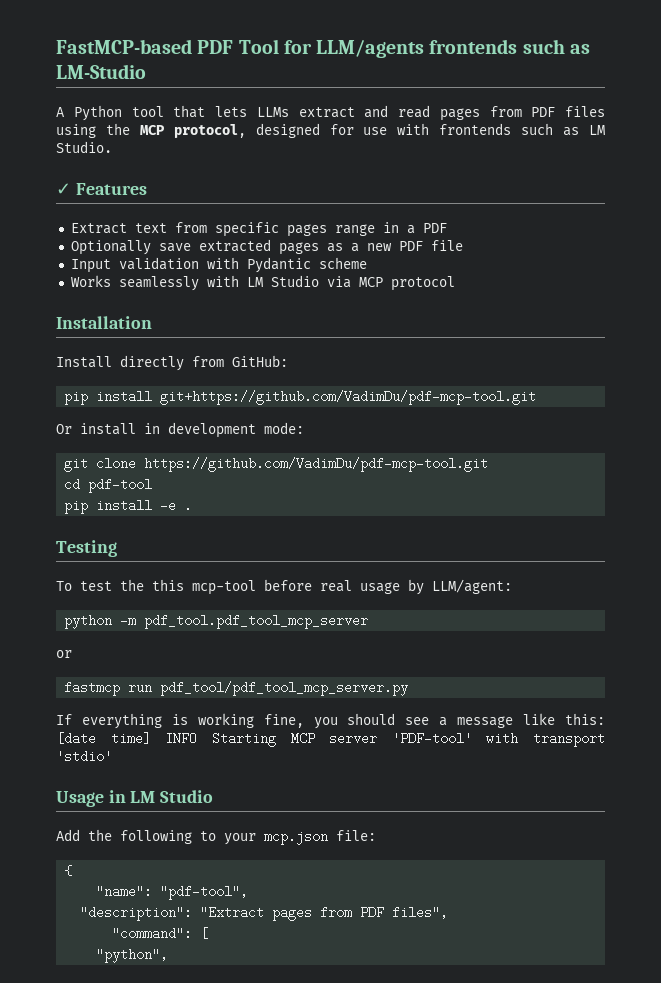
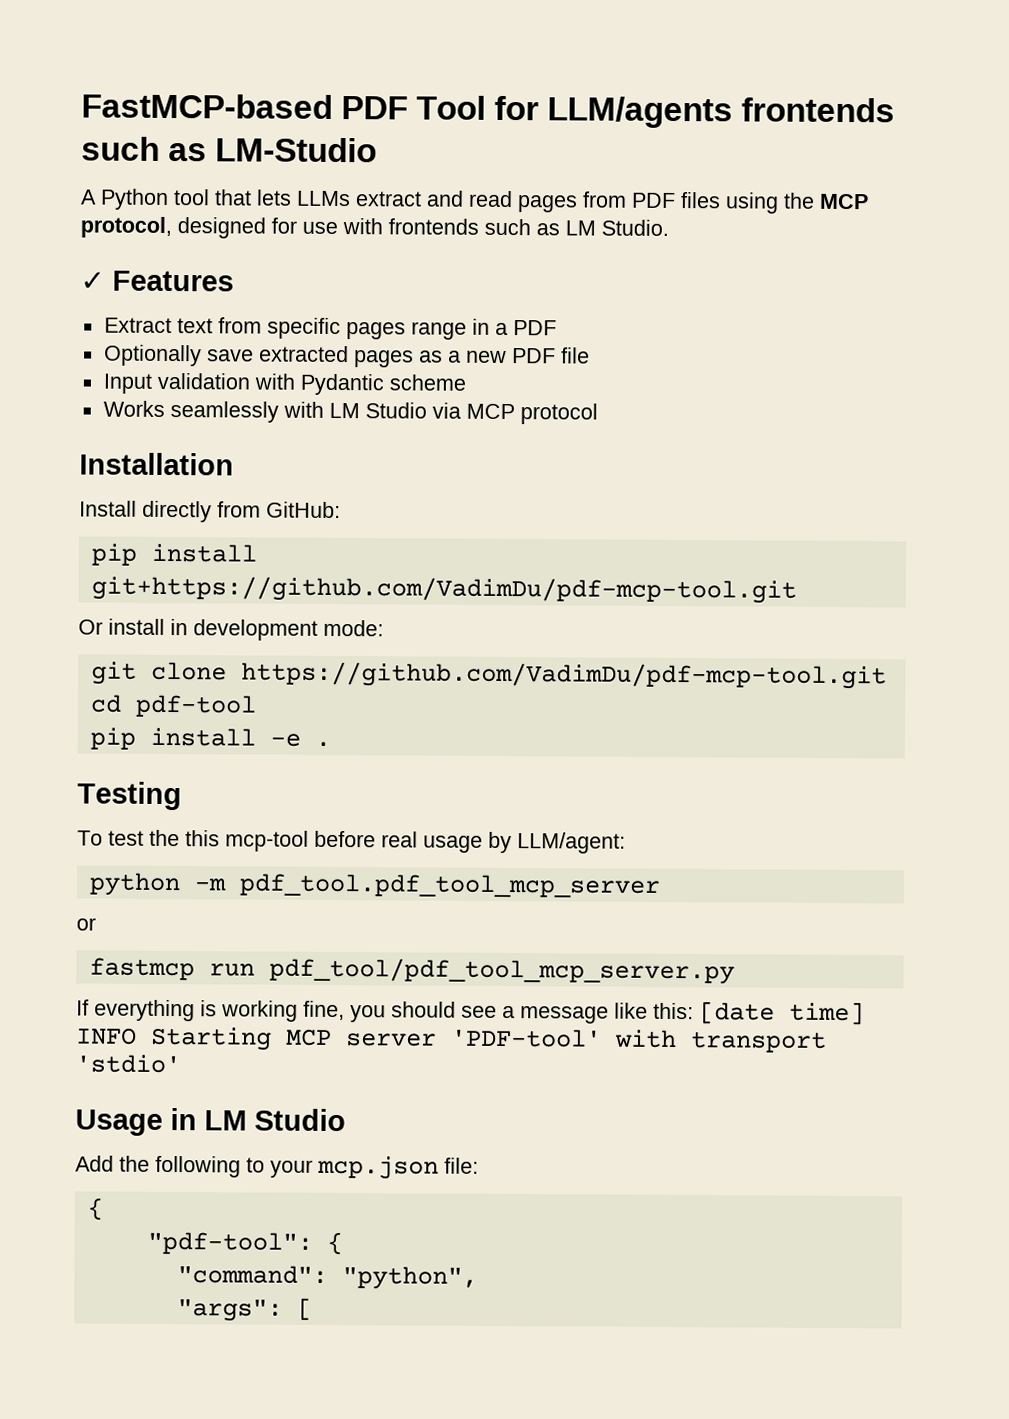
[96,885,249,900] [80,906,449,921] "name": "pdf-tool", // "description": "Extract pages from PDF files", -> [146,1231,343,1256] "pdf-tool": {
(193, 933) none -> [341,1266,478,1290] [176,1299,283,1322] "python", // "args":
[96,948,169,963] // "python", -> (313, 1309) none

